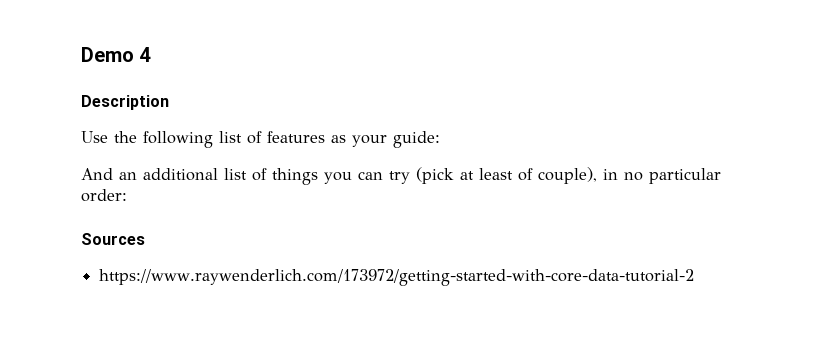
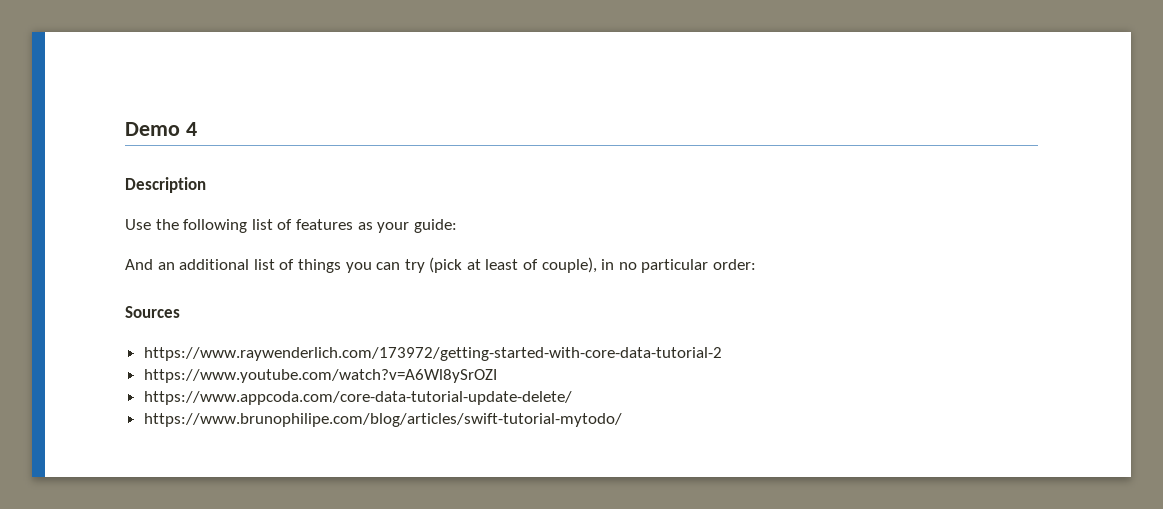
(695, 277) none -> [143,369,497,383] [143,391,572,405] [143,413,622,427] // https://www.youtube.com/watch?v=A6Wl8ySrOZI // https://www.appcoda.com/core-data-tutorial-update-delete/ // https://www.brunophilipe.com/blog/articles/swift-tutorial-mytodo/

